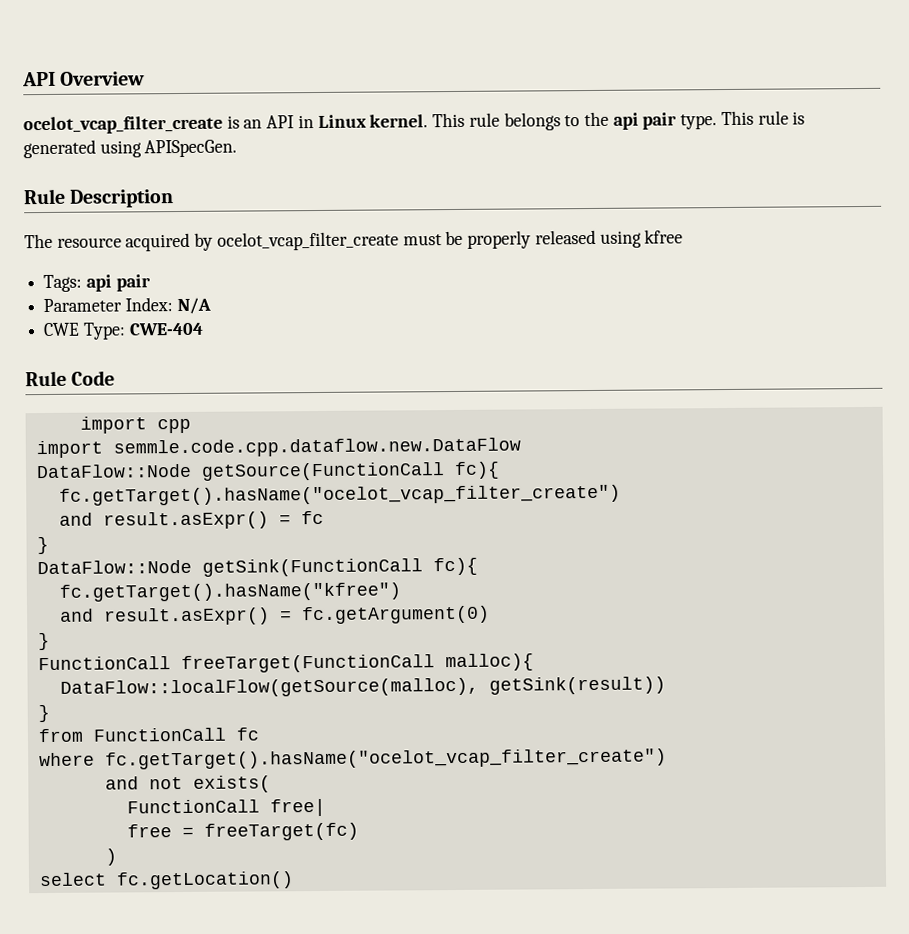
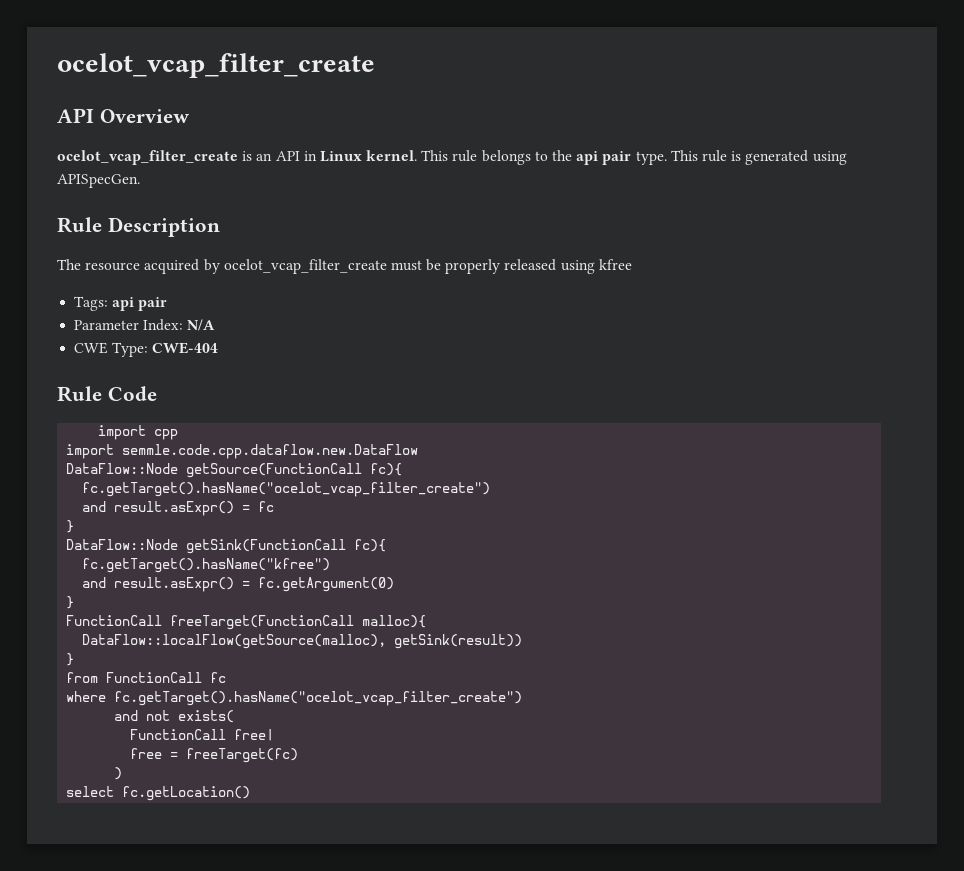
(22, 79) none -> [57,53,375,78] ocelot_vcap_filter_create //

